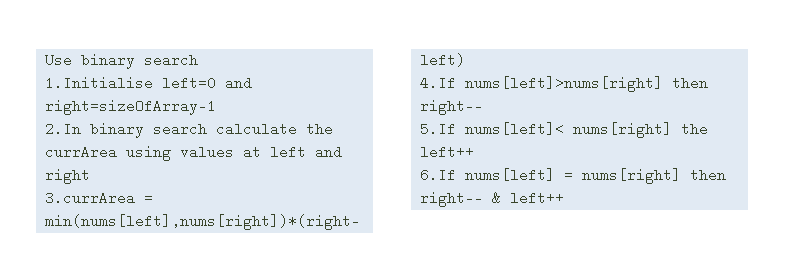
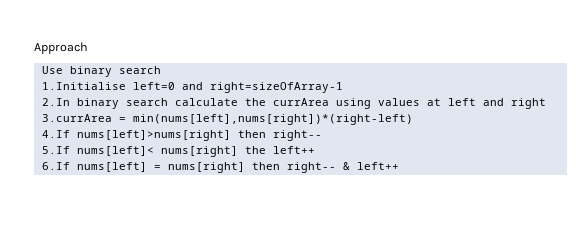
(45, 60) none -> [34,42,88,54] Approach //

